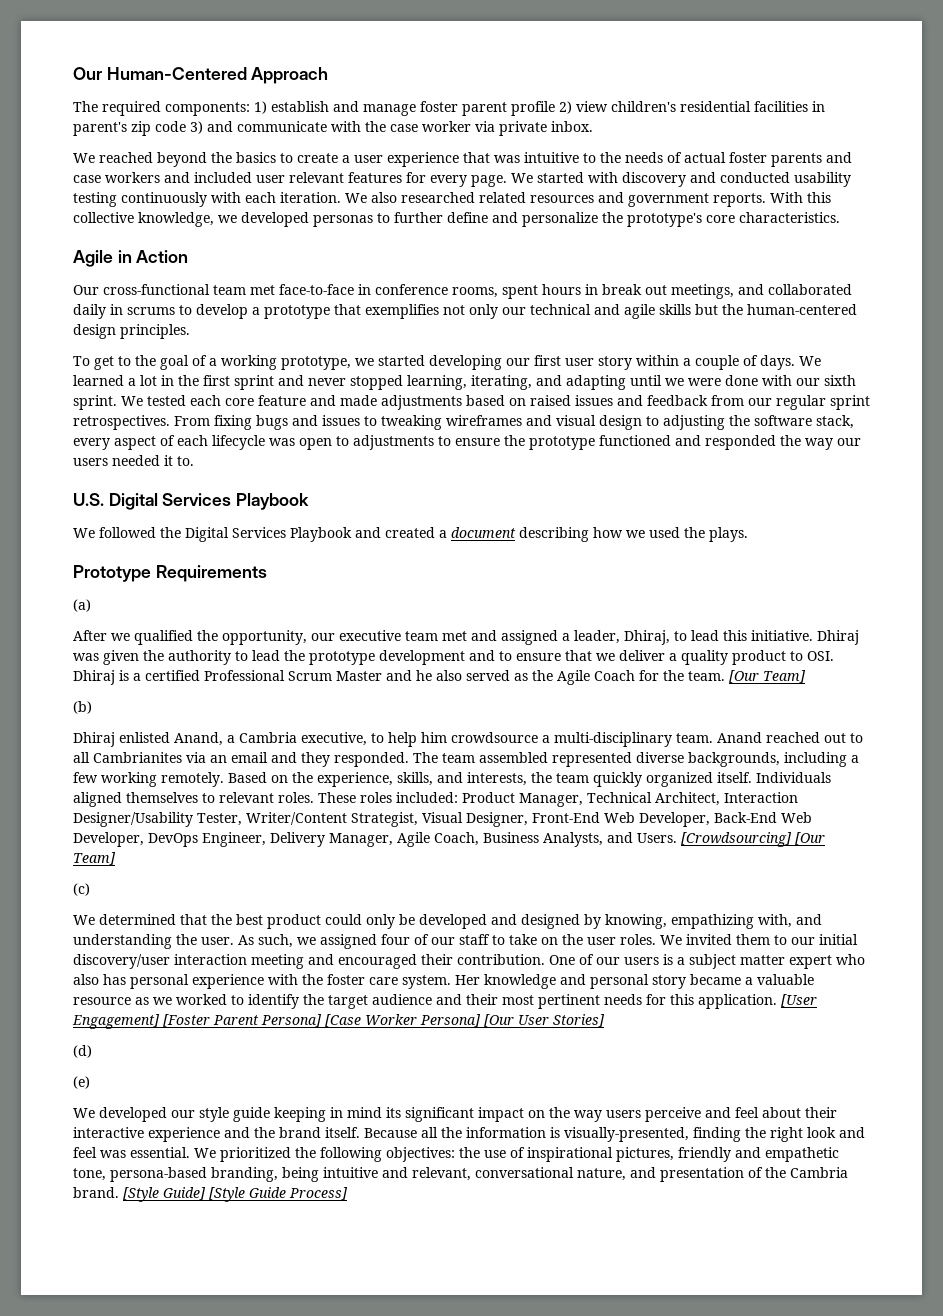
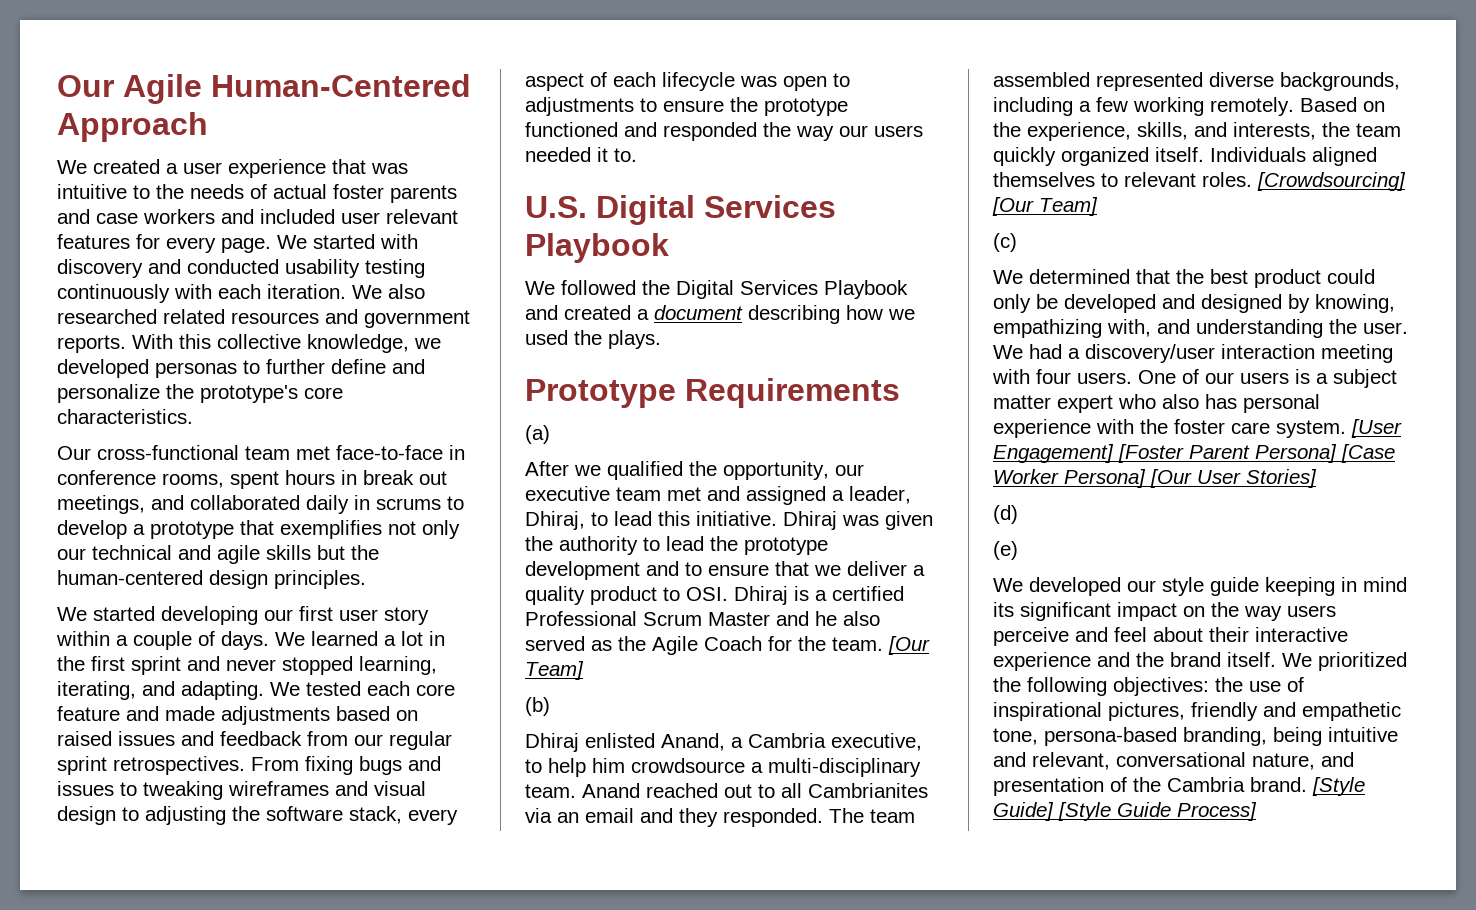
[73,67,102,80] Our -> [57,74,202,104] Our Agile
[73,101,825,116] [73,121,593,136] [73,152,338,167] The required components: 1) establish and manage foster parent profile 2) view children's residential facilities in parent's zip code 3) and communicate with the case worker via private inbox. // We reached beyond the basics to create -> [57,159,160,174] We created
[73,250,189,267] // Agile in Action -> (193, 416) none
[73,355,374,370] To get to the goal of a working prototype, we -> [57,607,87,621] We
[566,375,856,390] [73,395,117,410] adapting until we were done with our sixth sprint. -> [181,681,264,700] adapting.
[318,792,798,807] [73,812,812,827] [73,832,677,847] These roles included: Product Manager, Technical Architect, Interaction Designer/Usability Tester, Writer/Content Strategist, Visual Designer, Front-End Web Developer, Back-End Web Developer, DevOps Engineer, Delivery Manager, Agile Coach, Business Analysts, and Users. -> (1252, 179) none
[238,934,858,949] [73,954,545,969] As such, we assigned four of our staff to take on the user roles. We invited them to our initial discovery/user interaction meeting and encouraged their contribution. -> [993,344,1393,363] [992,369,1132,384] We had a discovery/user interaction meeting with four users.
[455,974,814,989] [73,994,777,1009] Her knowledge and personal story became a valuable resource as we worked to identify the target audience and their most pertinent needs for this application. -> (1346, 429) none
[364,1127,865,1142] [73,1147,190,1158] Because all the information is visually-presented, finding the right look and feel was essential. -> (1276, 659) none

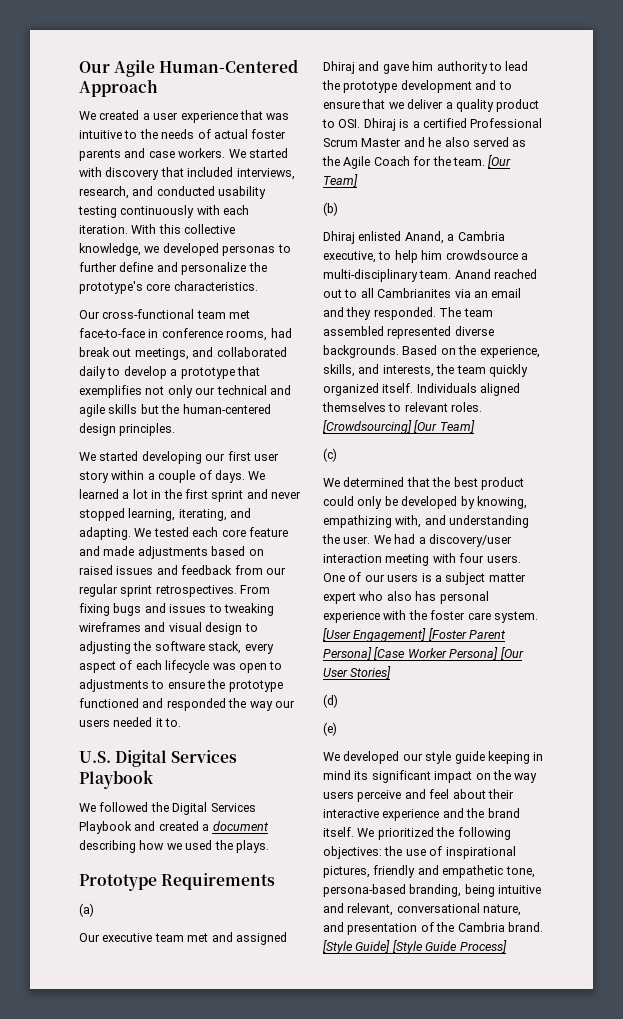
[143,209,458,224] [57,234,418,253] [57,259,143,278] workers and included user relevant features for every page. We started with discovery -> [178,148,288,158] [79,167,295,180] [79,186,129,199] workers. We started with discovery that included interviews, research,
[352,284,425,299] [57,309,470,328] [57,335,126,353] We also researched related resources and government reports. -> (128, 229) none
[230,470,357,489] spent hours in -> [270,328,292,338] had
[354,495,441,510] in scrums -> (106, 372) none
[525,461,864,480] After we qualified the opportunity, our -> [79,933,100,942] Our
[832,486,911,504] [525,511,933,530] [525,536,553,551] a leader, Dhiraj, to lead this initiative. Dhiraj was given the -> [323,61,434,74] Dhiraj and gave him
[1280,72,1400,91] [993,97,1294,116] backgrounds, including a few working remotely. -> [323,345,399,358] backgrounds.
[1162,294,1282,313] and designed -> (458, 502) none

